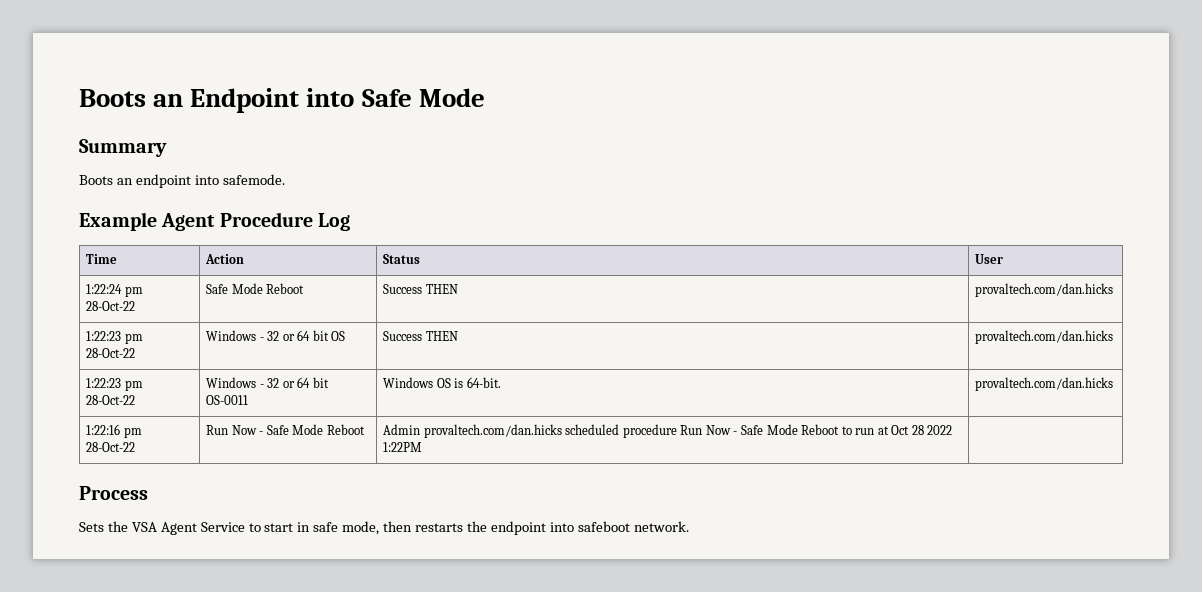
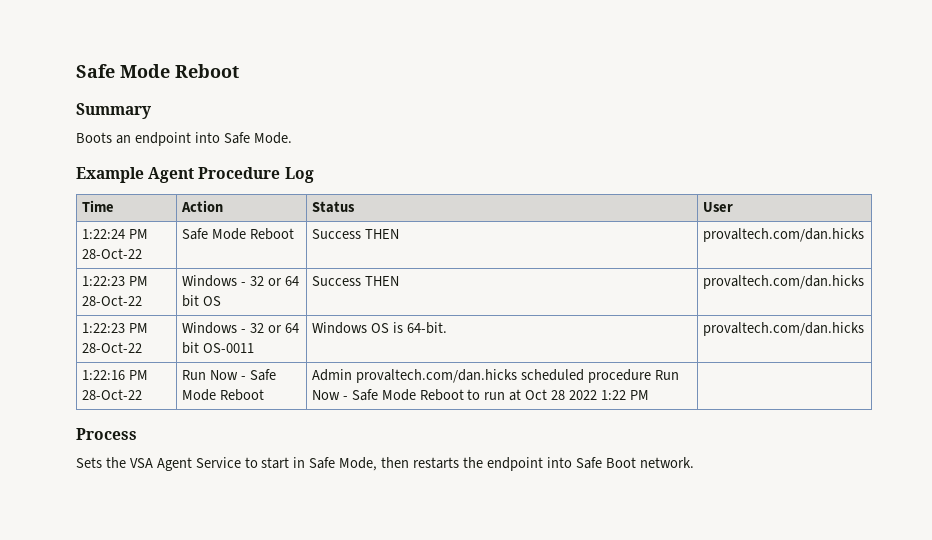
[79,88,485,113] Boots an Endpoint into Safe Mode -> [76,64,239,78] Safe Mode Reboot
[222,174,285,185] safemode. -> [223,132,292,144] Safe Mode.
[124,286,143,297] pm -> [128,229,148,239] PM
[124,333,143,344] pm -> [128,276,148,286] PM
[124,380,143,391] pm -> [128,323,148,333] PM
[123,427,142,438] pm -> [128,370,148,380] PM
[383,442,423,452] 1:22PM -> [600,390,649,400] 1:22 PM
[313,521,380,535] safe mode, -> [309,457,378,471] Safe Mode,
[577,521,630,532] safeboot -> [575,457,636,469] Safe Boot

